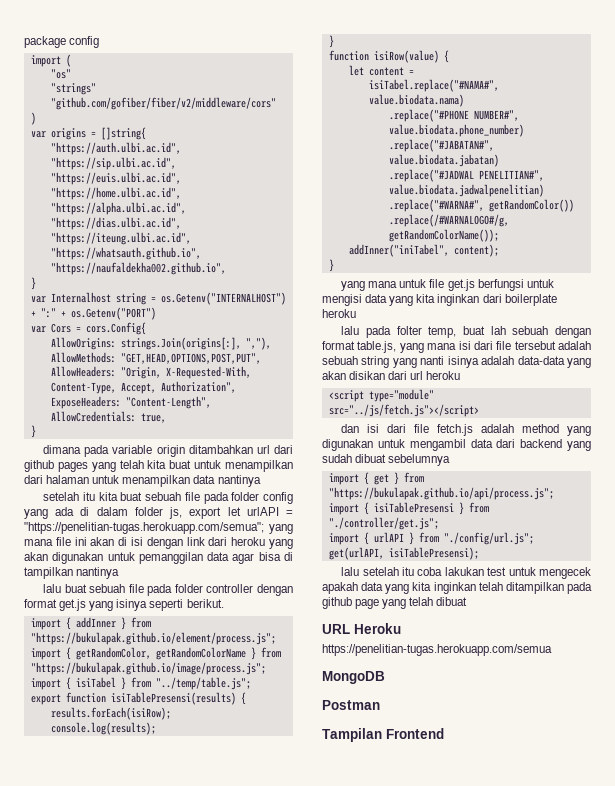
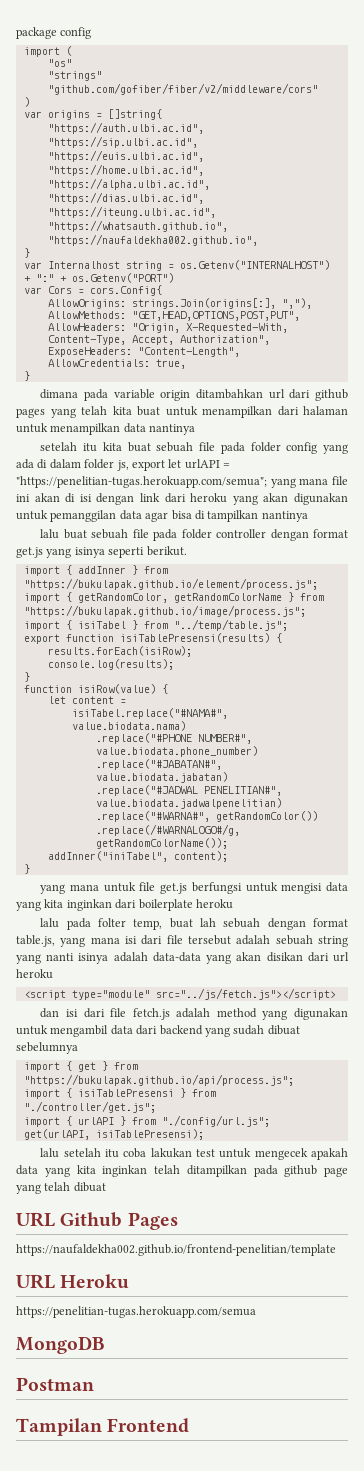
(468, 601) none -> [16,1212,178,1230] [16,1244,336,1256] // URL Github Pages // https://naufaldekha002.github.io/frontend-penelitian/template

